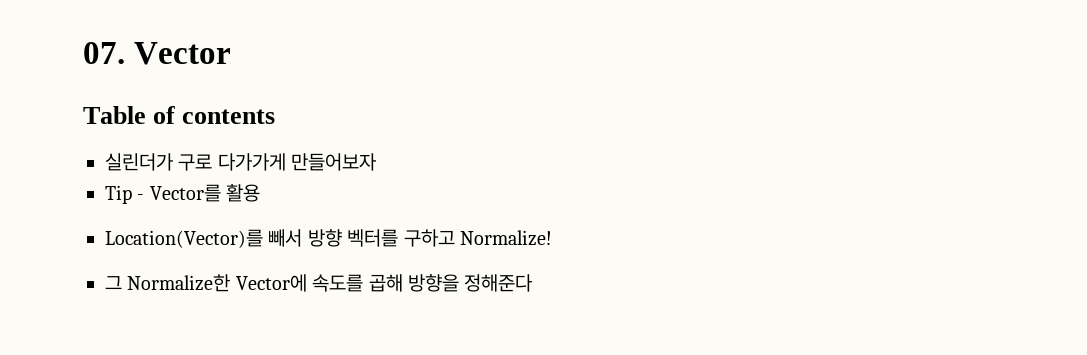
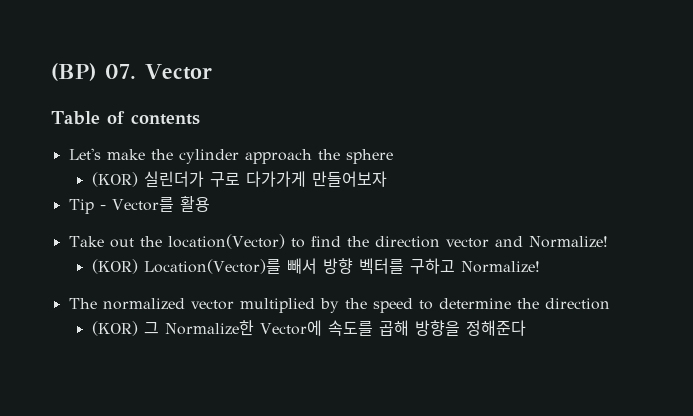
(83, 53) none -> [51,63,96,81] (BP)
(276, 116) none -> [68,148,393,164] [91,172,138,187] Let's make the cylinder approach the sphere // (KOR)
(261, 193) none -> [68,234,608,249] [91,259,138,274] Take out the location(Vector) to find the direction vector and Normalize! // (KOR)
(552, 238) none -> [68,298,610,313] [91,321,138,336] The normalized vector multiplied by the speed to determine the direction // (KOR)

